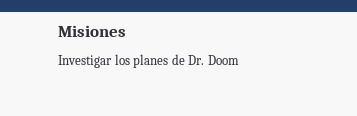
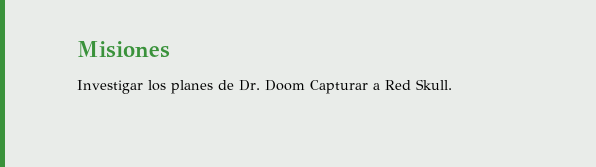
(239, 60) none -> [310,79,452,94] Capturar a Red Skull.

